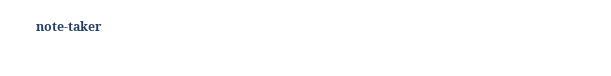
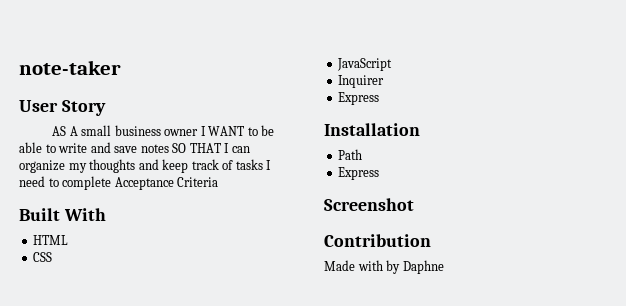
(102, 26) none -> [19,100,106,116] [52,125,275,136] [19,142,250,153] [19,159,272,173] [19,176,219,190] [19,208,106,221] [33,235,69,245] [33,252,53,262] [337,58,393,71] [338,75,385,88] [338,92,380,105] [324,123,420,136] [338,149,363,160] [338,167,380,180] [324,198,414,211] [324,234,431,247] [324,260,444,274] // User Story // AS A small business owner I WANT to be able to write and save notes SO THAT I can organize my thoughts and keep track of tasks I need to complete Acceptance Criteria // Built With // HTML // CSS // JavaScript // Inquirer // Express // Installation // Path // Express // Screenshot // Contribution // Made with by Daphne

